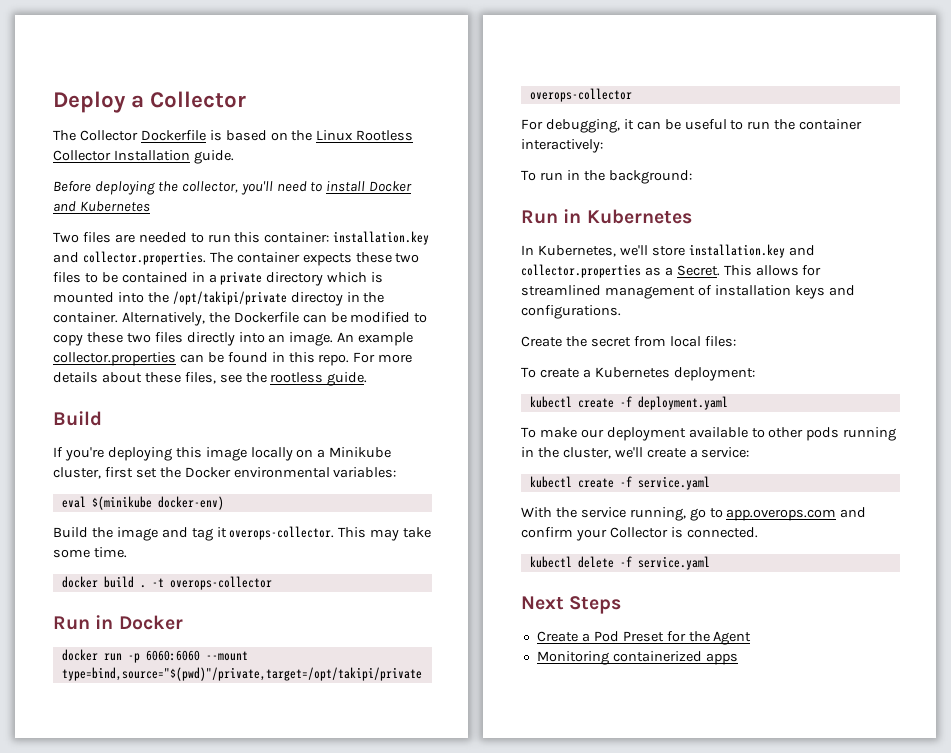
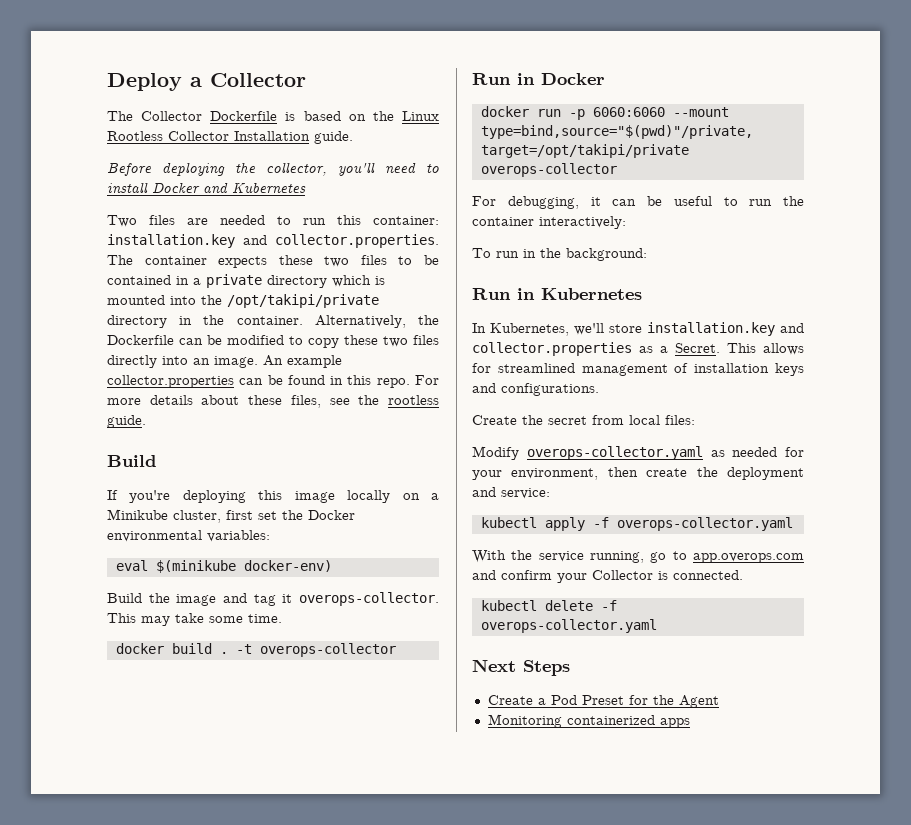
[290,292,343,306] directoy -> [107,315,167,328] directory
[521,367,755,381] [529,396,728,410] [521,427,897,441] [521,447,698,459] To create a Kubernetes deployment: // kubectl create -f deployment.yaml // To make our deployment available to other pods running in the cluster, we'll create a -> [472,446,804,460] [472,467,804,480] [472,487,496,497] Modify overops-collector.yaml as needed for your environment, then create the deployment and
[577,476,710,490] create -f service.yaml -> [544,517,793,531] apply -f overops-collector.yaml
[637,556,710,570] service.yaml -> [480,619,657,633] overops-collector.yaml

